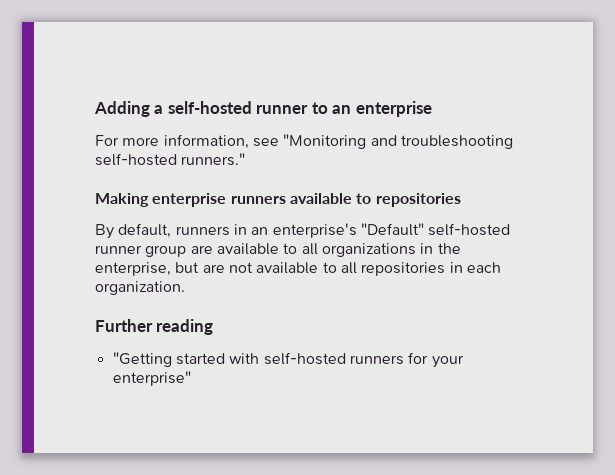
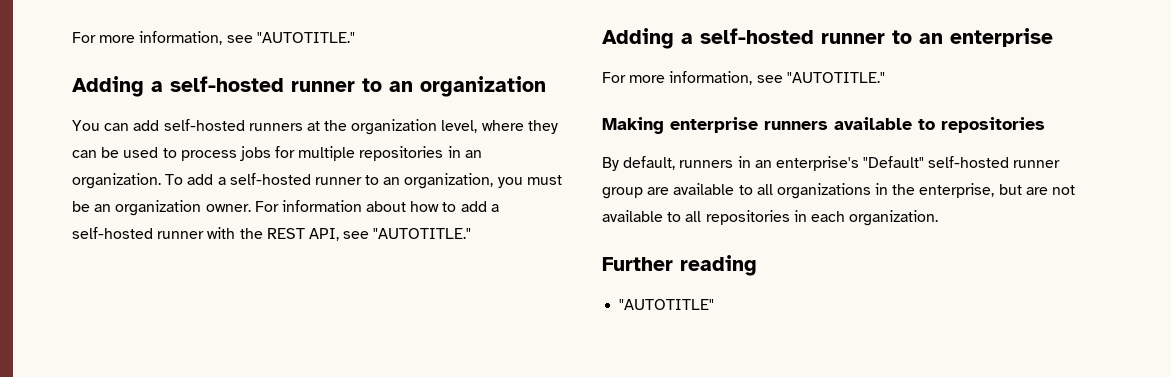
(94, 109) none -> [72,31,355,45] [72,76,546,97] [72,119,558,135] [72,146,482,161] [72,173,562,189] [72,200,499,216] [72,227,472,241] For more information, see "AUTOTITLE." // Adding a self-hosted runner to an organization // You can add self-hosted runners at the organization level, where they can be used to process jobs for multiple repositories in an organization. To add a self-hosted runner to an organization, you must be an organization owner. For information about how to add a self-hosted runner with the REST API, see "AUTOTITLE." //
[283,134,513,149] [95,153,246,166] "Monitoring and troubleshooting self-hosted runners." -> [786,72,885,83] "AUTOTITLE."
[112,352,464,368] [112,371,191,386] "Getting started with self-hosted runners for your enterprise" -> [619,299,715,310] "AUTOTITLE"

